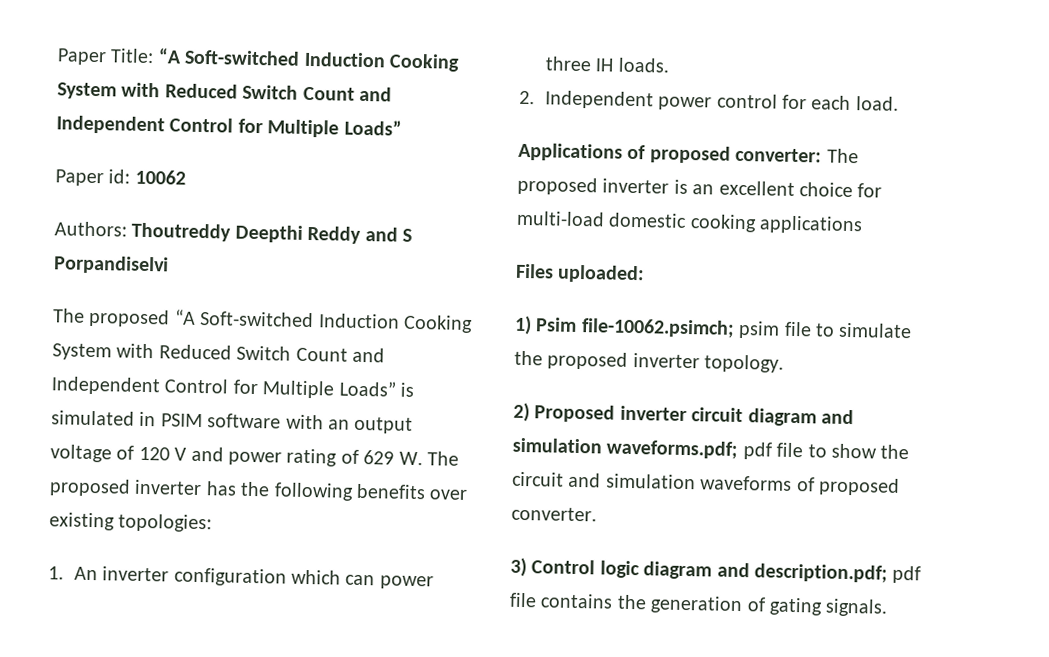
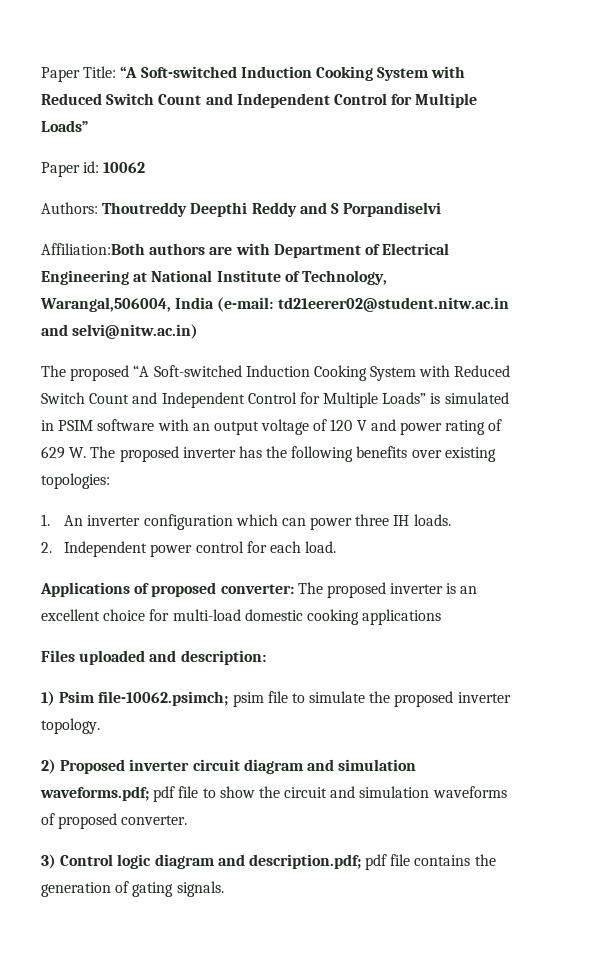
(169, 265) none -> [41,243,450,258] [41,270,387,285] [40,297,509,312] [41,324,199,339] // Affiliation:Both authors are with Department of Electrical Engineering at National Institute of Technology, Warangal,506004, India (e-mail: td21eerer02@student.nitw.ac.in and selvi@nitw.ac.in)
[557,264,646,284] uploaded: -> [79,650,266,665] uploaded and description:

